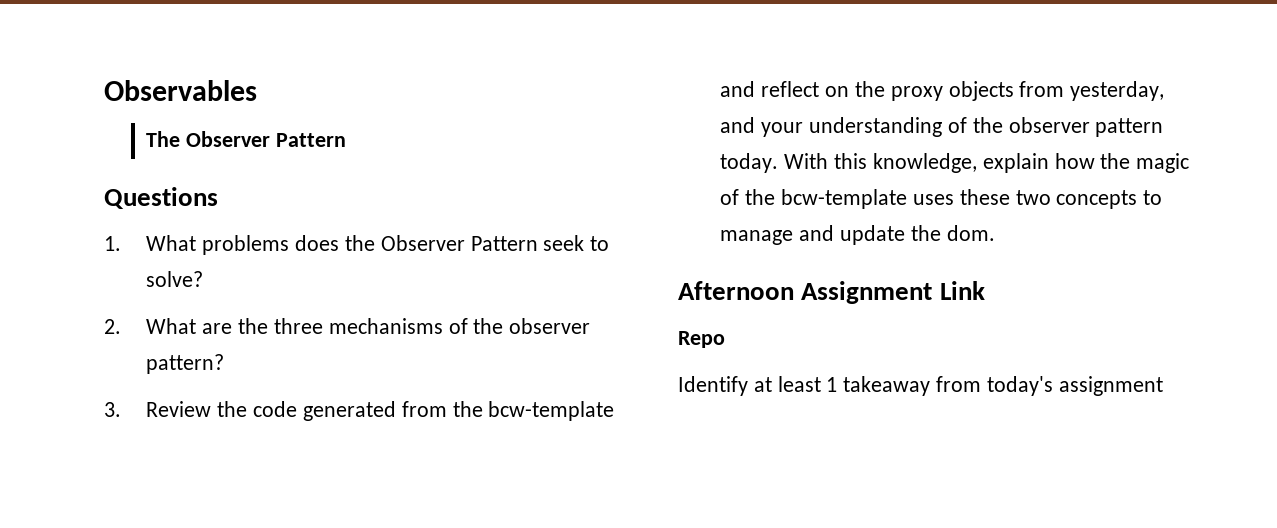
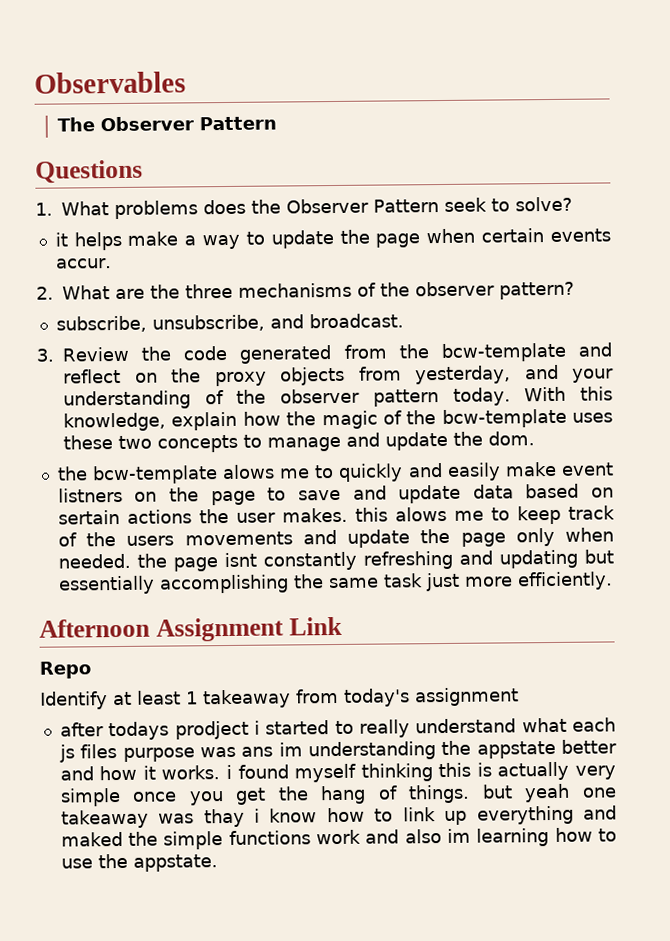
(204, 279) none -> [54,228,611,251] [55,258,112,269] // it helps make a way to update the page when certain events accur.
(225, 364) none -> [55,313,404,333] // subscribe, unsubscribe, and broadcast.
(995, 233) none -> [56,461,614,485] [57,483,615,506] [57,505,615,525] [57,527,615,548] [57,549,614,572] [57,571,613,595] // the bcw-template alows me to quickly and easily make event listners on the page to save and update data based on sertain actions the user makes. this alows me to keep track of the users movements and update the page only when needed. the page isnt constantly refreshing and updating but essentially accomplishing the same task just more efficiently.
(1163, 386) none -> [59,717,616,741] [58,739,617,763] [59,761,617,783] [59,783,617,807] [60,805,618,829] [60,827,617,850] [60,853,218,872] // after todays prodject i started to really understand what each js files purpose was ans im understanding the appstate better and how it works. i found myself thinking this is actually very simple once you get the hang of things. but yeah one takeaway was thay i know how to link up everything and maked the simple functions work and also im learning how to use the appstate.

